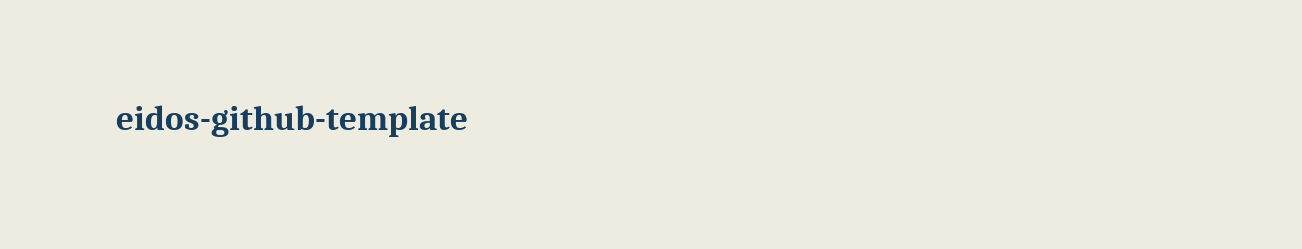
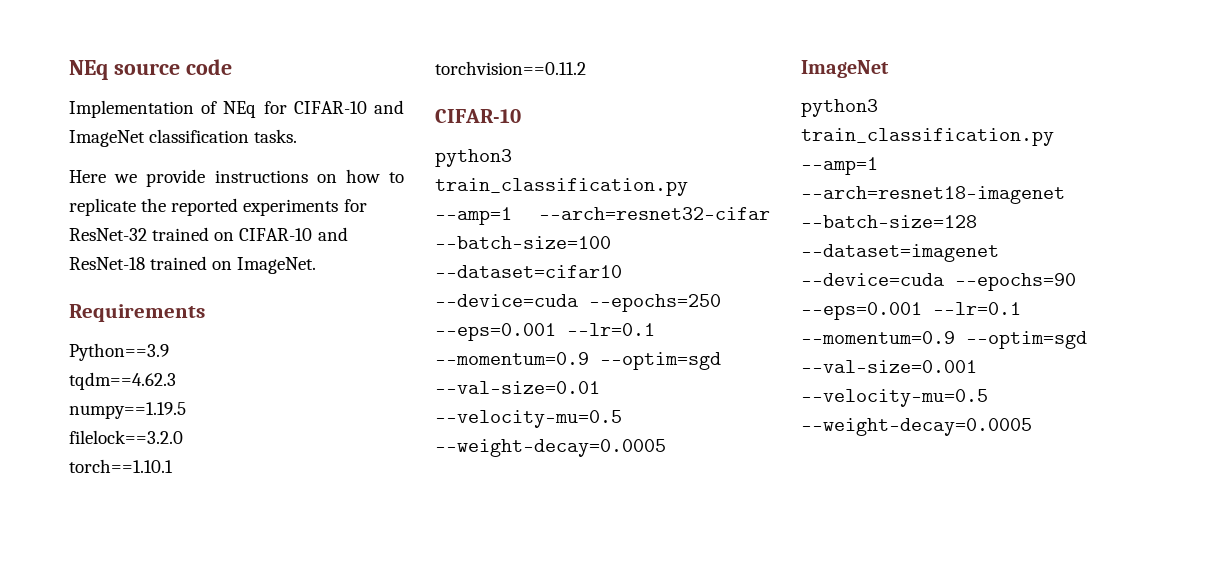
[116,105,468,137] eidos-github-template -> [69,59,232,80] [69,100,405,118] [69,129,298,147] [69,169,405,187] [69,198,367,216] [69,227,348,241] [69,256,317,274] [69,304,205,322] [69,343,169,361] [69,372,176,390] [69,402,186,419] [69,430,183,444] [69,459,173,473] [435,61,586,75] [435,109,521,123] [435,149,512,167] [435,178,688,196] [435,207,770,225] [435,236,611,249] [435,265,622,278] [435,294,721,312] [435,323,655,341] [435,352,721,370] [435,381,600,394] [435,410,622,428] [435,439,666,457] [801,60,889,78] [801,99,878,117] [801,128,1054,146] [801,157,878,175] [801,186,1065,204] [801,215,977,228] [801,244,999,262] [801,273,1076,291] [801,302,1021,320] [801,331,1087,349] [801,360,977,373] [801,389,988,407] [801,418,1032,436] NEq source code // Implementation of NEq for CIFAR-10 and ImageNet classification tasks. // Here we provide instructions on how to replicate the reported experiments for ResNet-32 trained on CIFAR-10 and ResNet-18 trained on ImageNet. // Requirements // Python==3.9 // tqdm==4.62.3 // numpy==1.19.5 // filelock==3.2.0 // torch==1.10.1 // torchvision==0.11.2 // CIFAR-10 // python3 train_classification.py --amp=1 --arch=resnet32-cifar --batch-size=100 --dataset=cifar10 --device=cuda --epochs=250 --eps=0.001 --lr=0.1 --momentum=0.9 --optim=sgd --val-size=0.01 --velocity-mu=0.5 --weight-decay=0.0005 // ImageNet // python3 train_classification.py --amp=1 --arch=resnet18-imagenet --batch-size=128 --dataset=imagenet --device=cuda --epochs=90 --eps=0.001 --lr=0.1 --momentum=0.9 --optim=sgd --val-size=0.001 --velocity-mu=0.5 --weight-decay=0.0005

